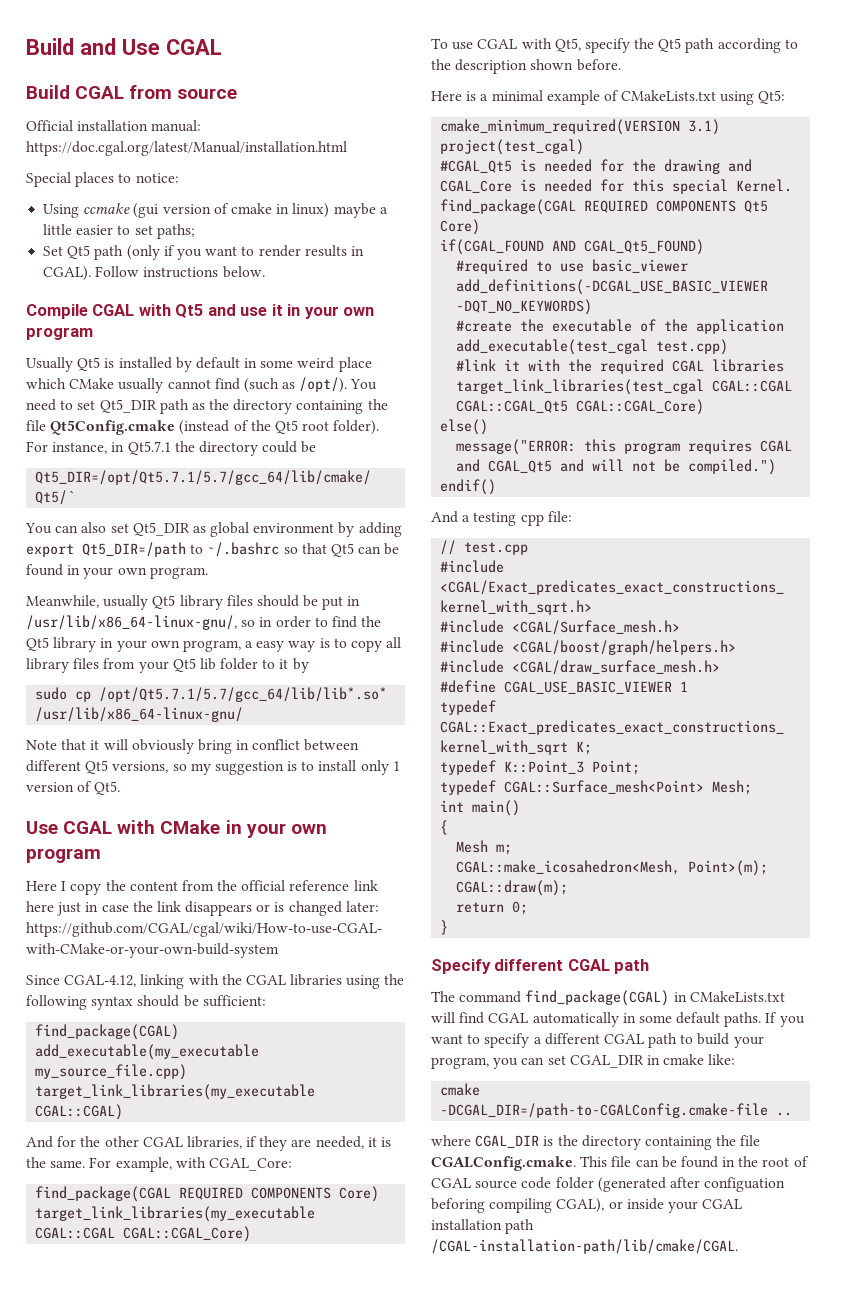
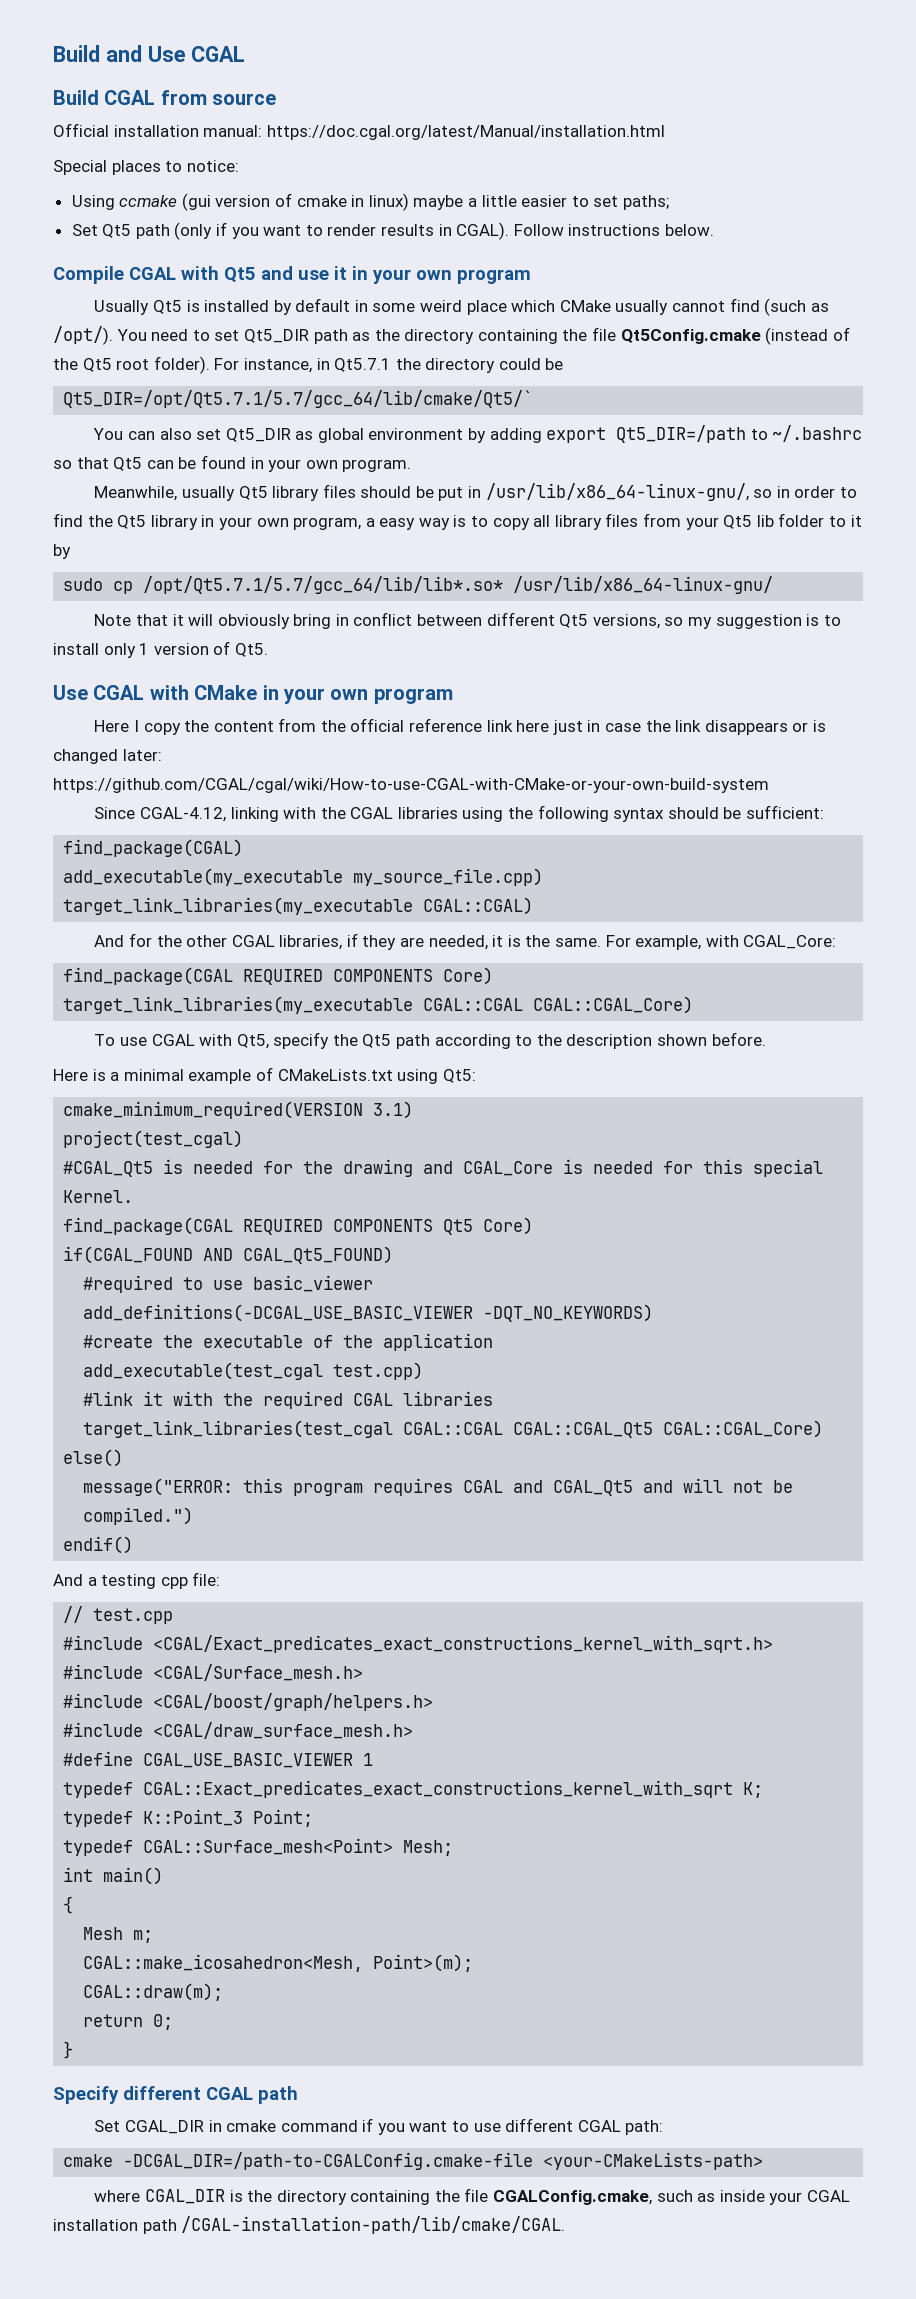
[431,990,785,1006] [431,1012,805,1027] [431,1033,764,1048] [431,1054,736,1069] The command find_package(CGAL) in CMakeLists.txt will find CGAL automatically in some default paths. If you want to specify a different CGAL path to build your program, you can set CGAL_DIR in cmake like: -> [94,2118,664,2135] Set CGAL_DIR in cmake command if you want to use different CGAL path:
[776,1112,793,1116] .. -> [543,2152,764,2170] <your-CMakeLists-path>
[431,1156,809,1171] [431,1177,786,1192] [431,1198,623,1213] CGALConfig.cmake. This file can be found in the root of CGAL source code folder (generated after configuation beforing compiling CGAL), or -> [493,2190,716,2205] CGALConfig.cmake, such as

